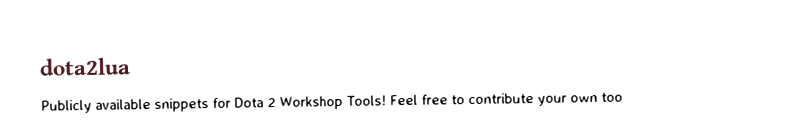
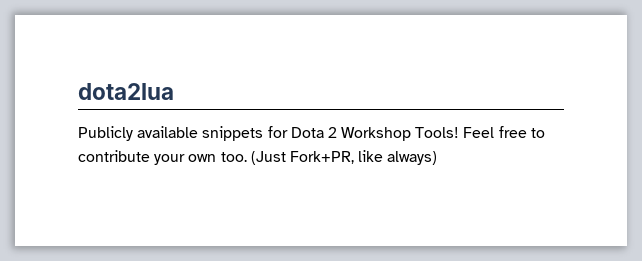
[600,92,623,102] too -> [220,150,438,165] too. (Just Fork+PR, like always)

